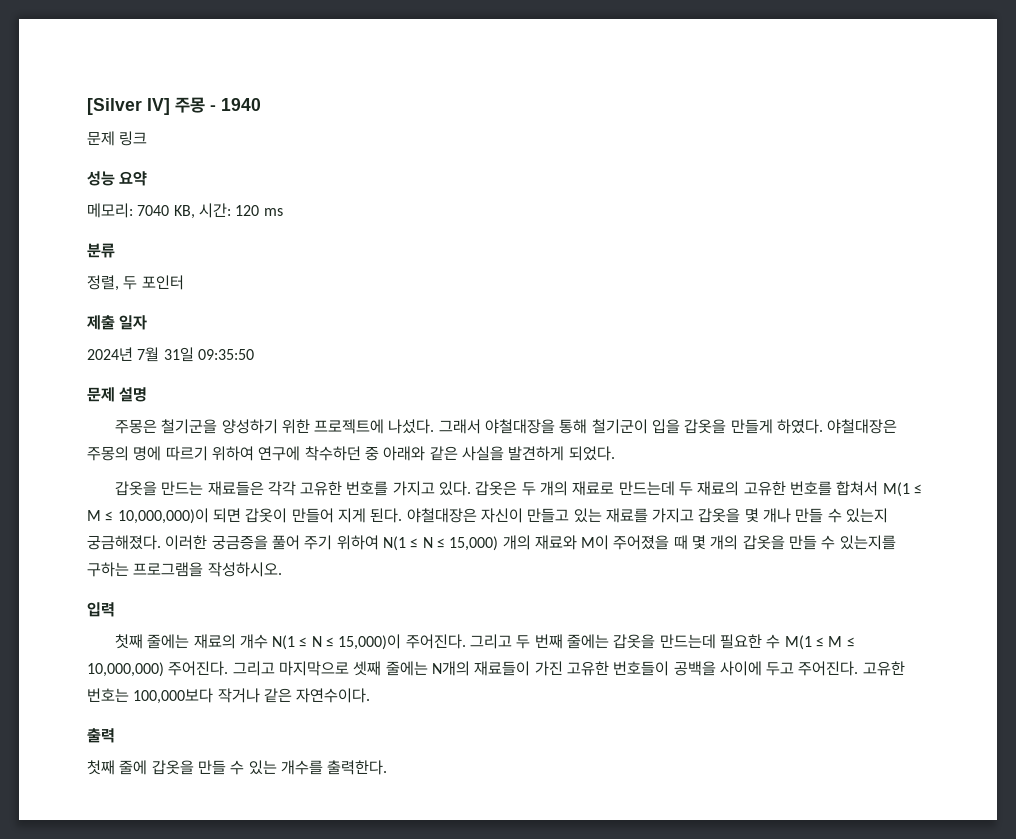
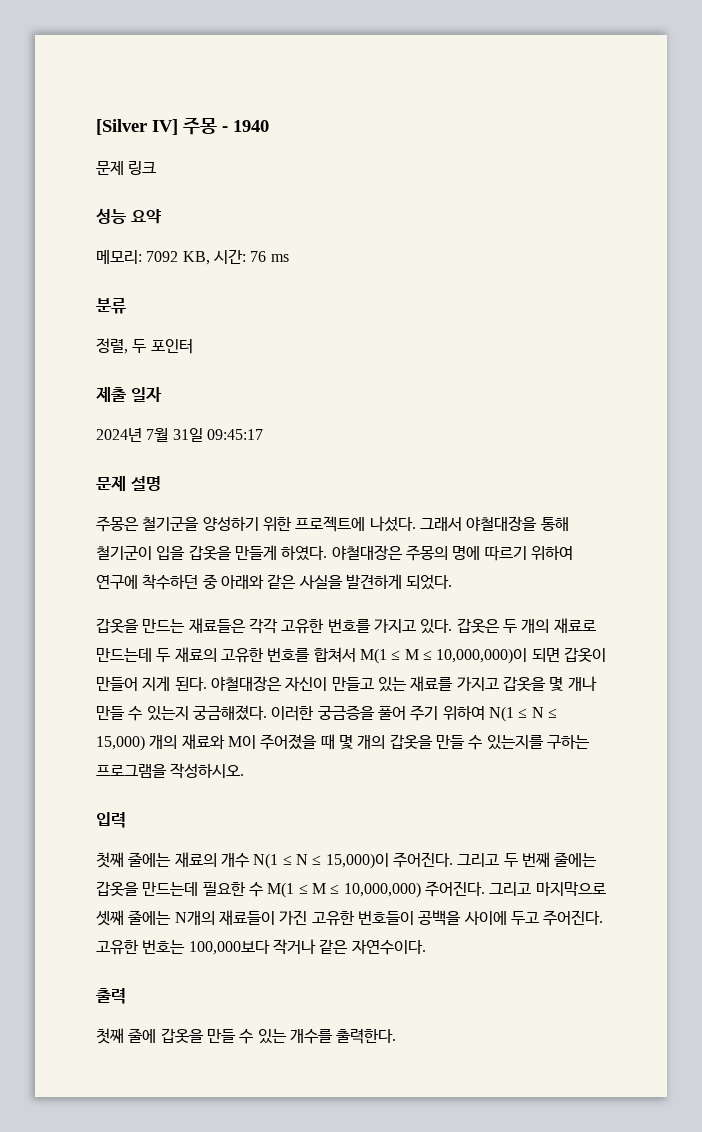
[137,205,170,216] 7040 -> [146,251,179,262] 7092
[235,205,260,216] 120 -> [250,251,267,262] 76
[197,349,254,360] 09:35:50 -> [206,429,263,440] 09:45:17

